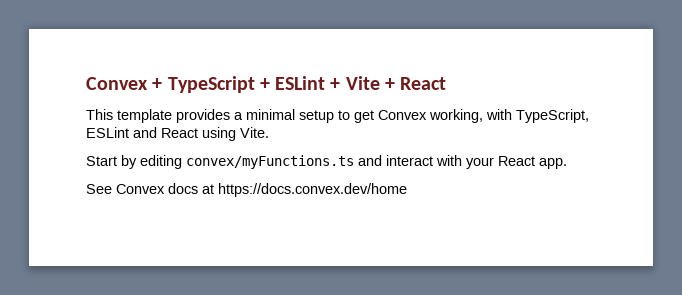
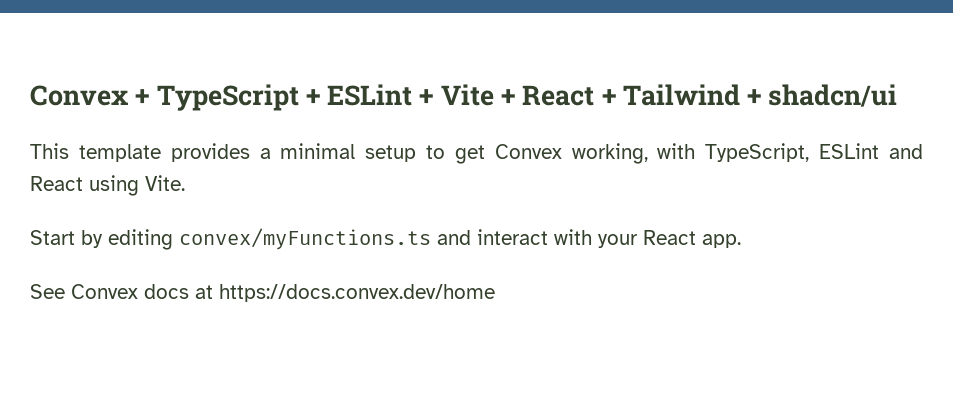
(447, 83) none -> [601,84,898,107] + Tailwind + shadcn/ui

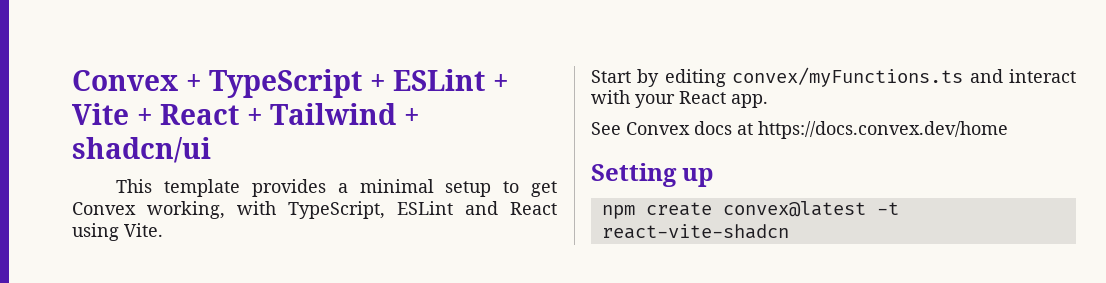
(495, 293) none -> [591,163,714,187] [601,201,899,219] [601,224,789,239] // Setting up // npm create convex@latest -t react-vite-shadcn

